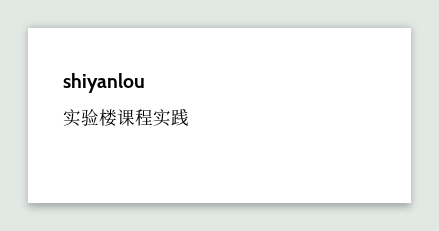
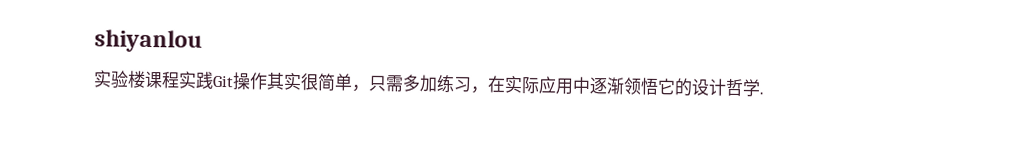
(189, 118) none -> [212,72,764,97] Git操作其实很简单，只需多加练习，在实际应用中逐渐领悟它的设计哲学.

